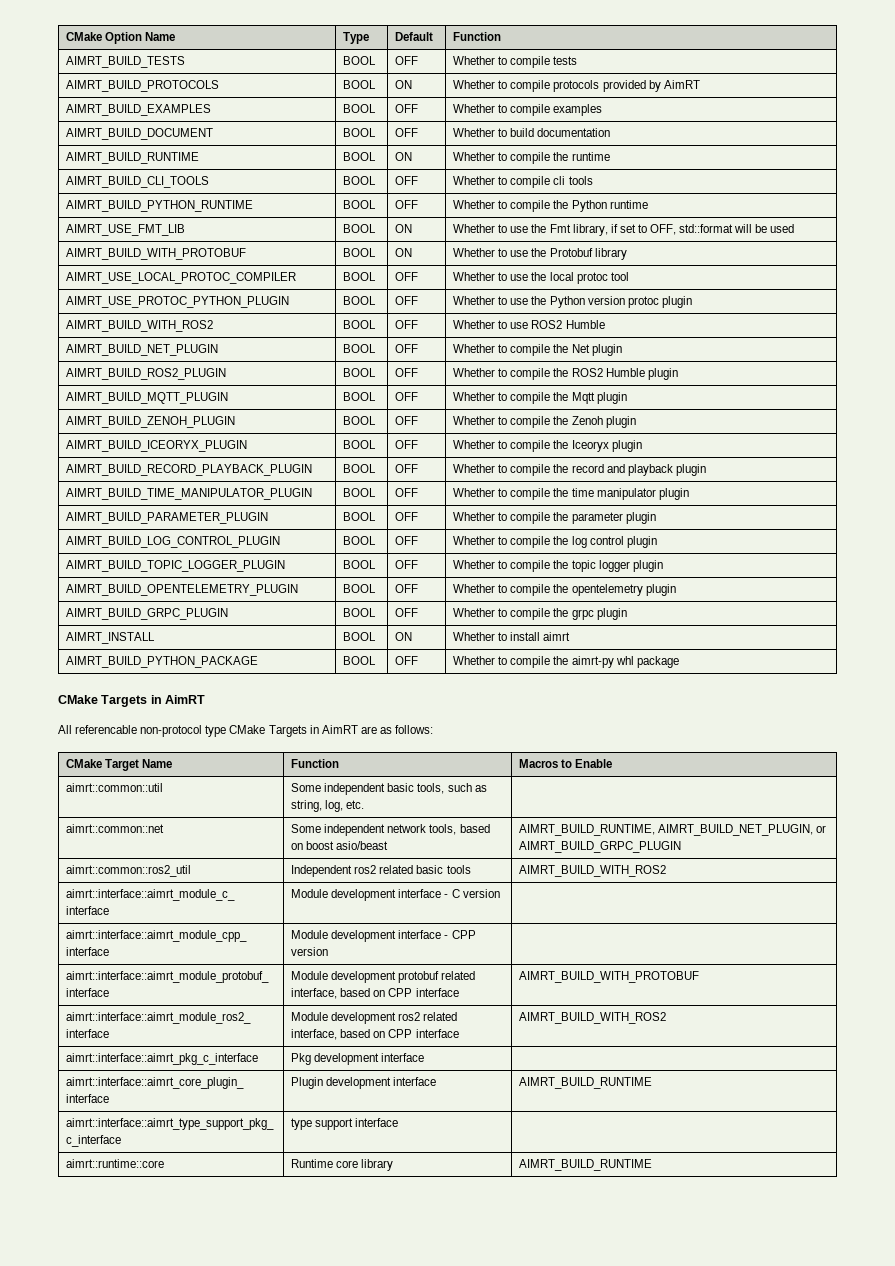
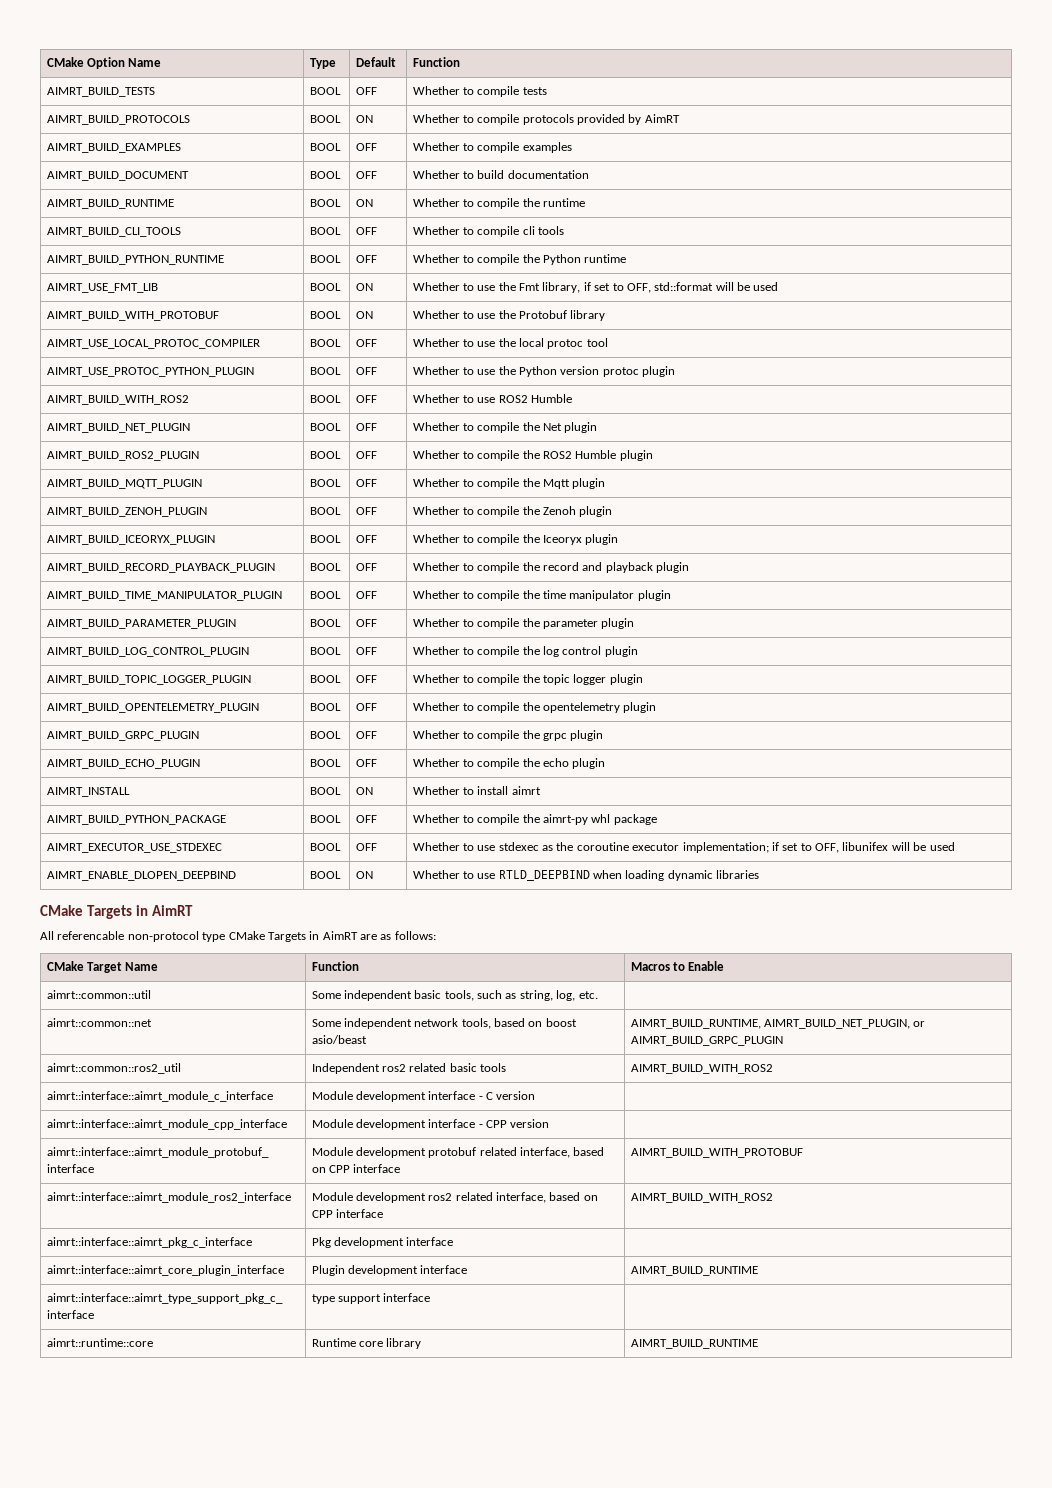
(627, 614) none -> [46,759,200,769] [309,759,341,767] [355,759,377,767] [412,758,606,769] // AIMRT_BUILD_ECHO_PLUGIN | BOOL | OFF | Whether to compile the echo plugin
(679, 662) none -> [46,843,222,853] [309,843,341,851] [355,843,377,851] [412,842,955,853] [46,871,236,881] [309,871,341,879] [355,871,373,879] [412,870,760,881] // AIMRT_EXECUTOR_USE_STDEXEC | BOOL | OFF | Whether to use stdexec as the coroutine executor implementation; if set to OFF, libunifex will be used // AIMRT_ENABLE_DLOPEN_DEEPBIND | BOOL | ON | Whether to use RTLD_DEEPBIND when loading dynamic libraries

